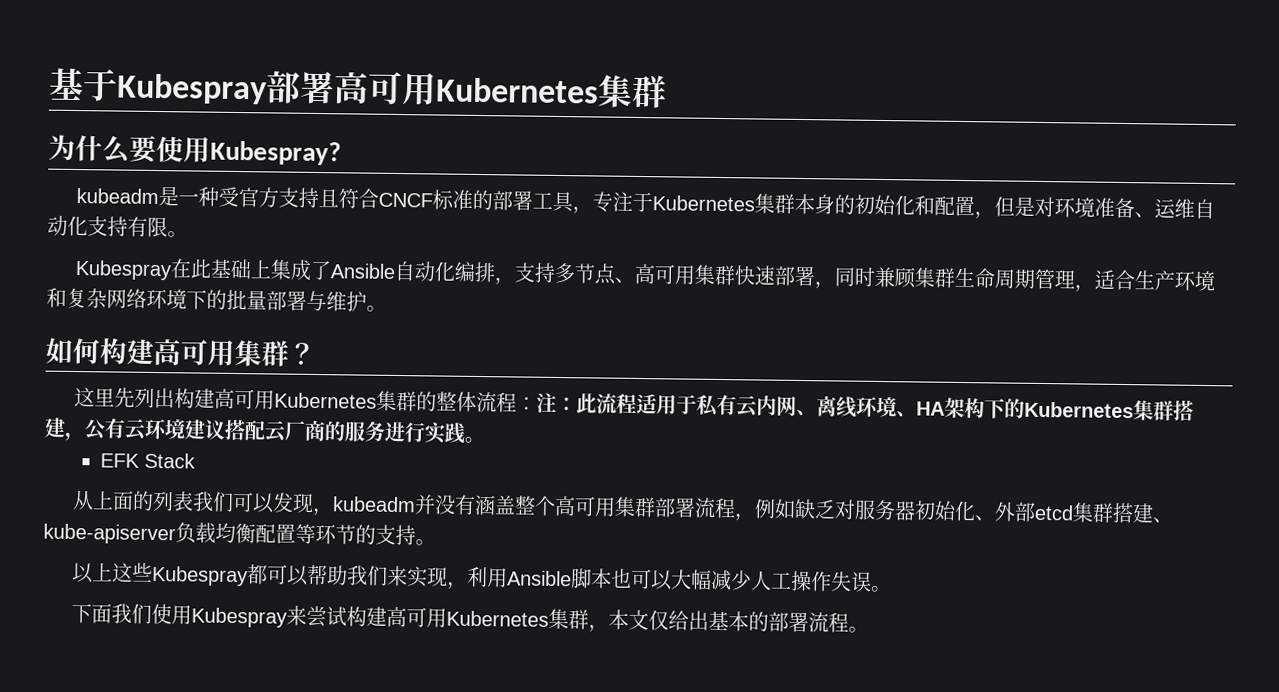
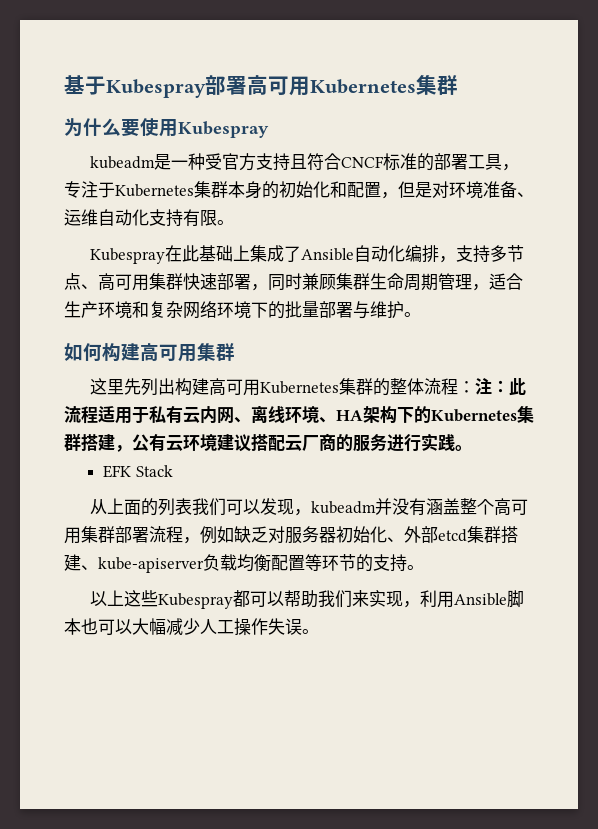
[210,140,342,166] Kubespray? -> [178,121,269,138] Kubespray
[288,342,317,365] ？ -> (235, 352) none
[71,602,870,633] // 下面我们使用Kubespray来尝试构建高可用Kubernetes集群，本文仅给出基本的部署流程。 -> (319, 631) none

